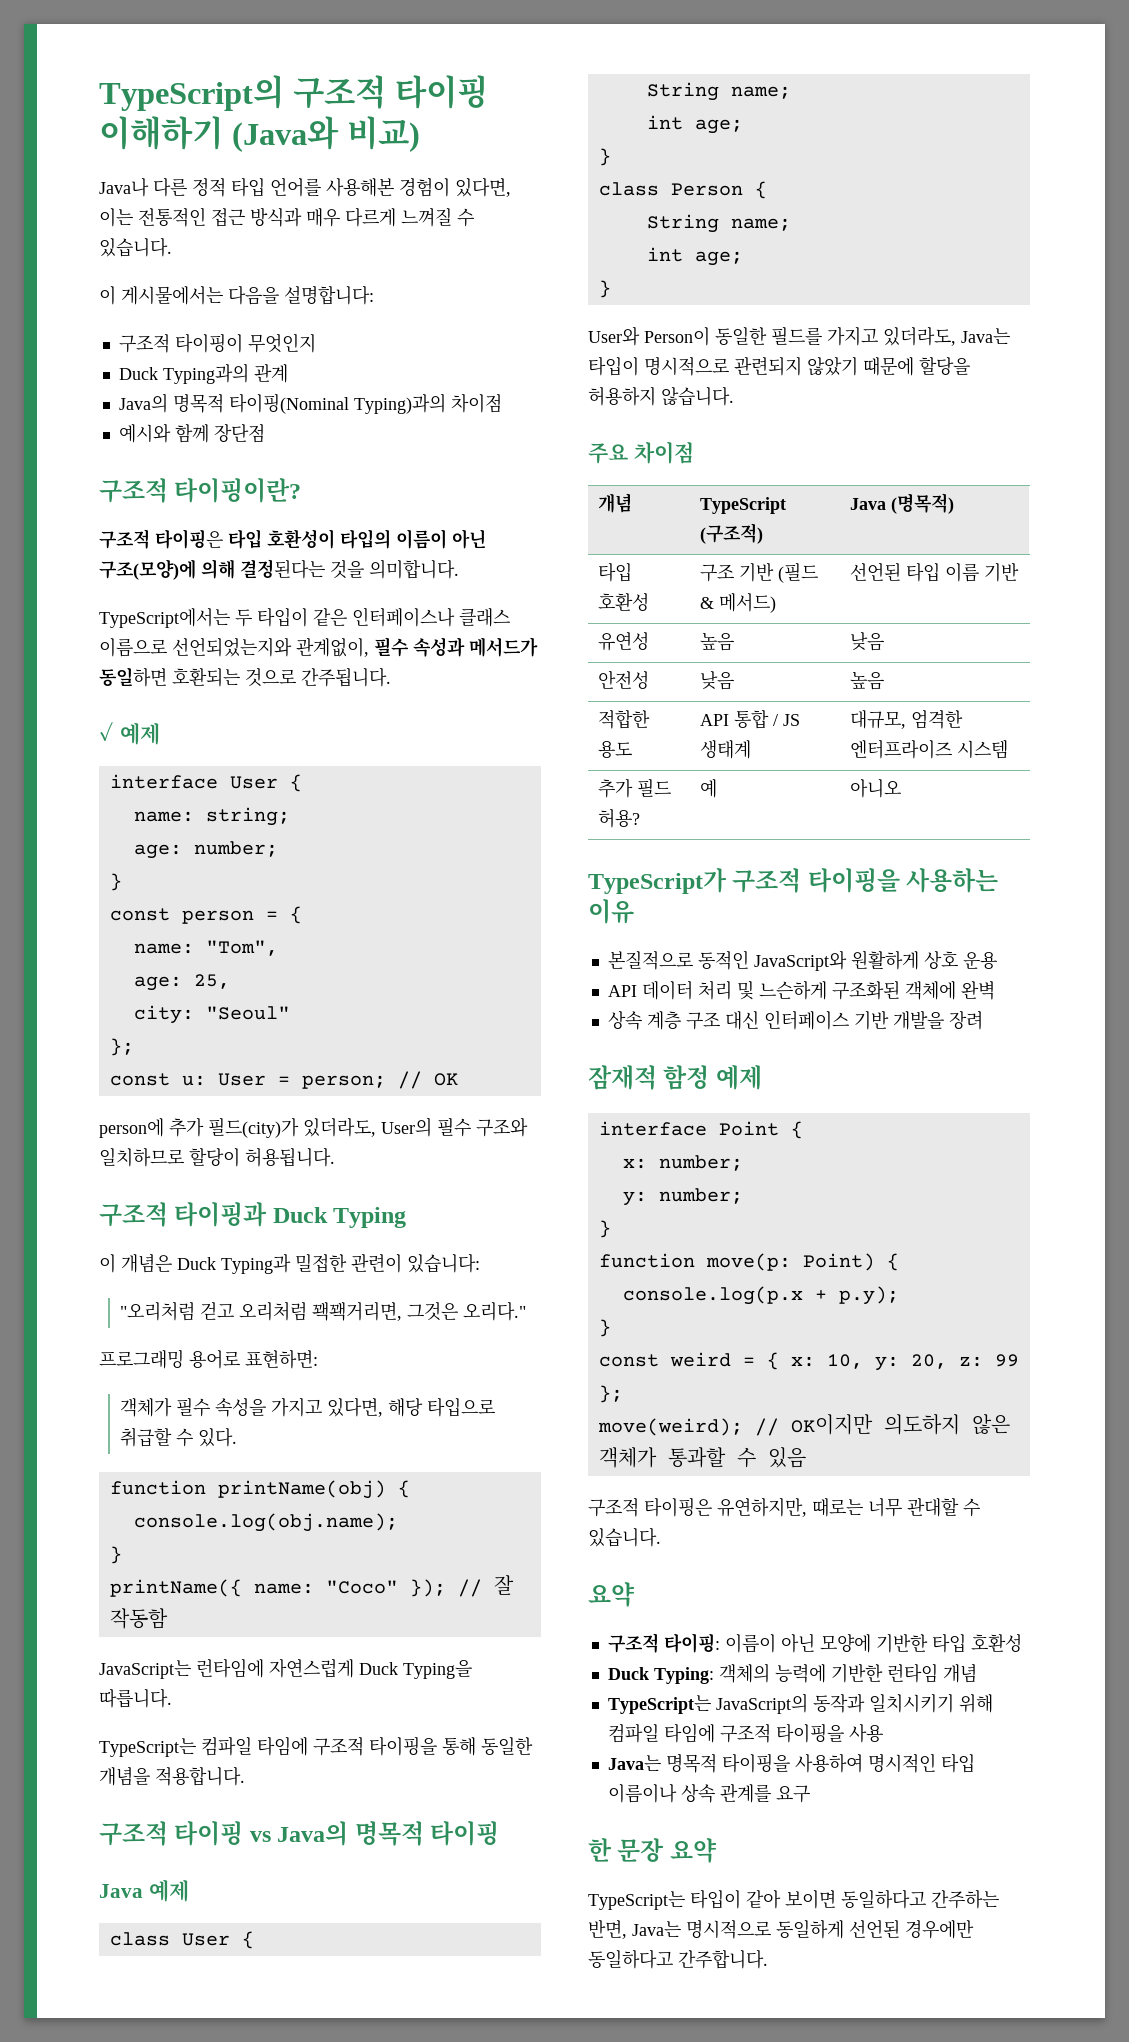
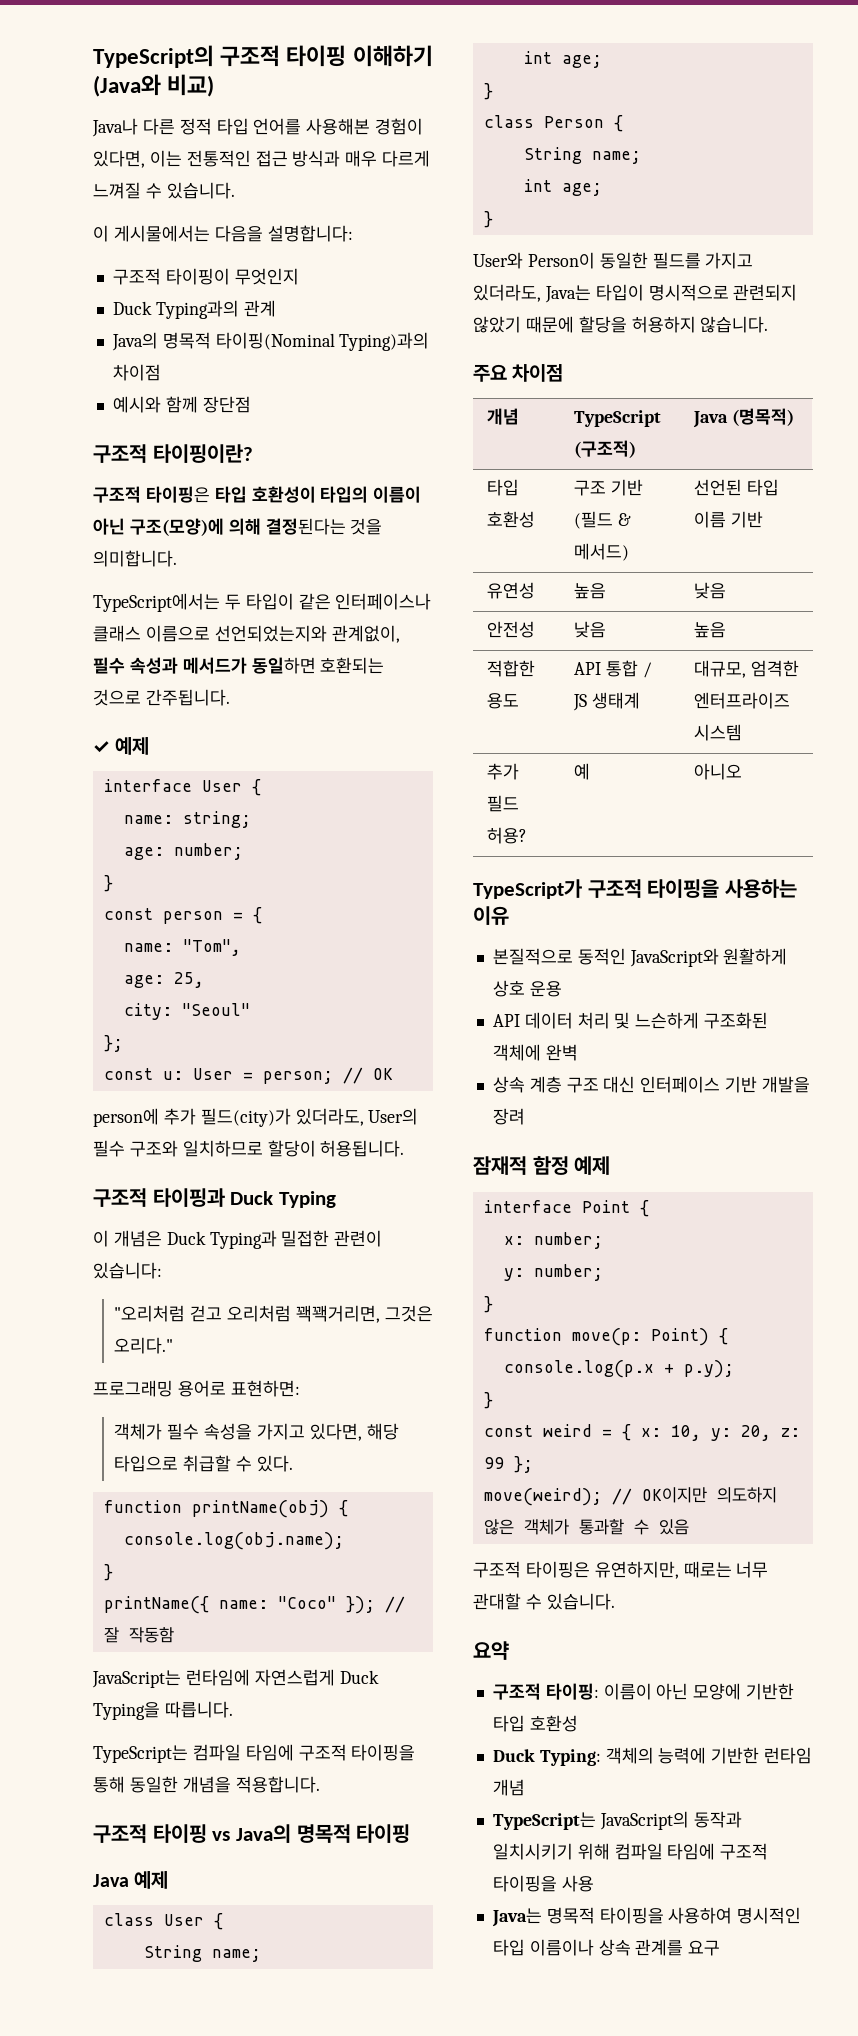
[588,1838,717,1863] [588,1889,999,1910] [588,1919,974,1939] [588,1949,768,1969] // 한 문장 요약 // TypeScript는 타입이 같아 보이면 동일하다고 간주하는 반면, Java는 명시적으로 동일하게 선언된 경우에만 동일하다고 간주합니다. -> (721, 1948) none

